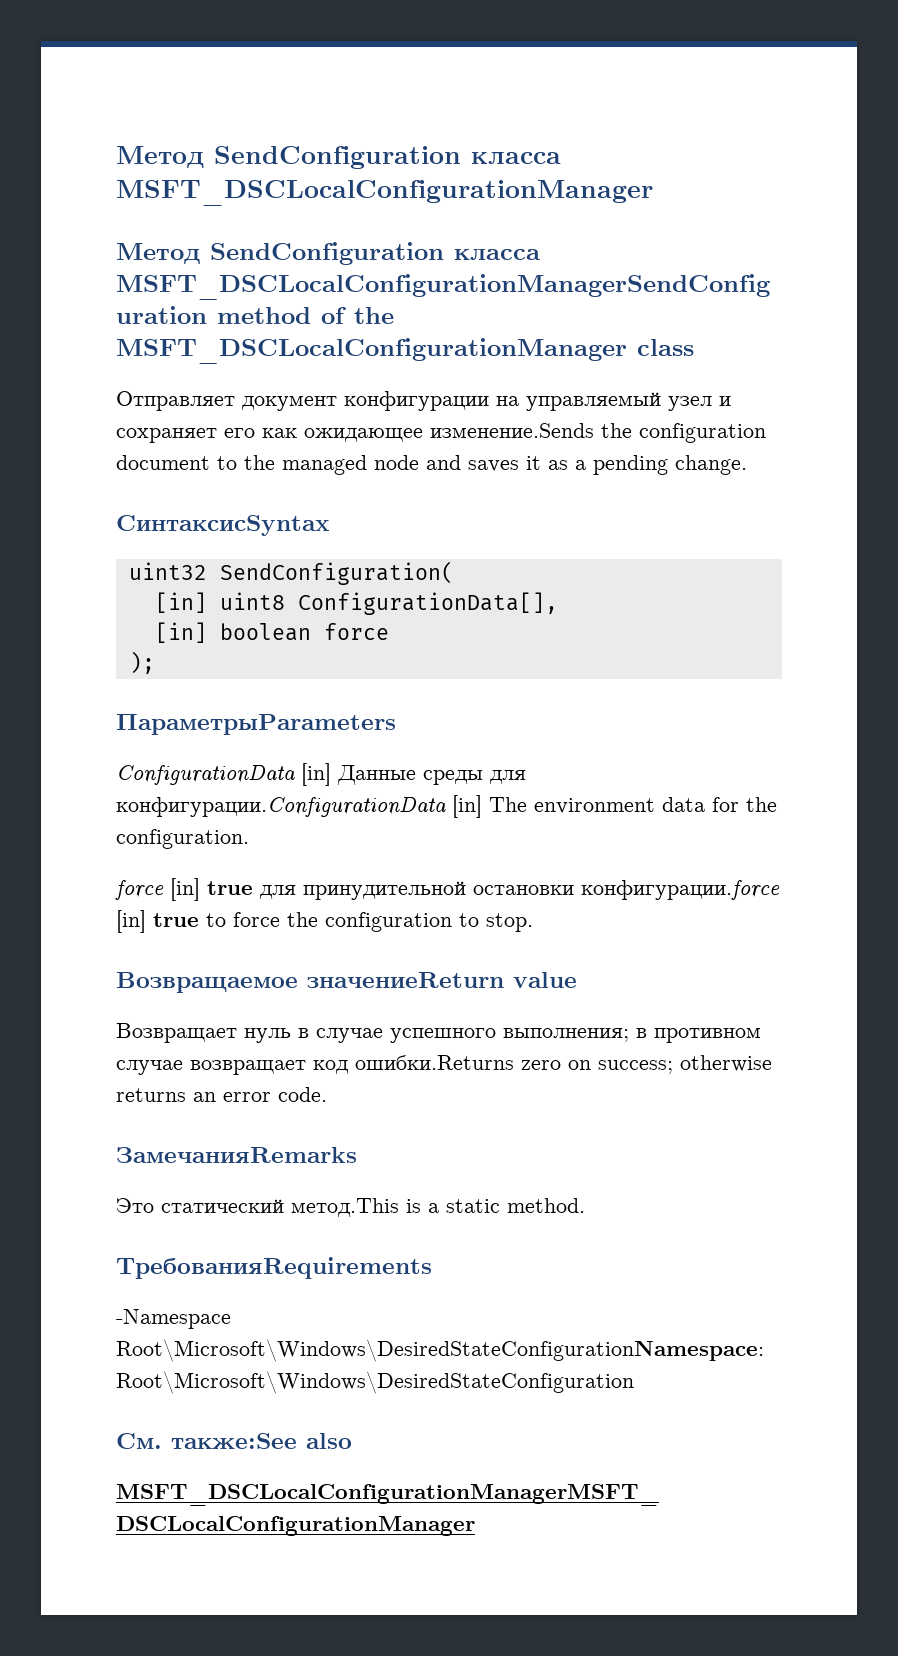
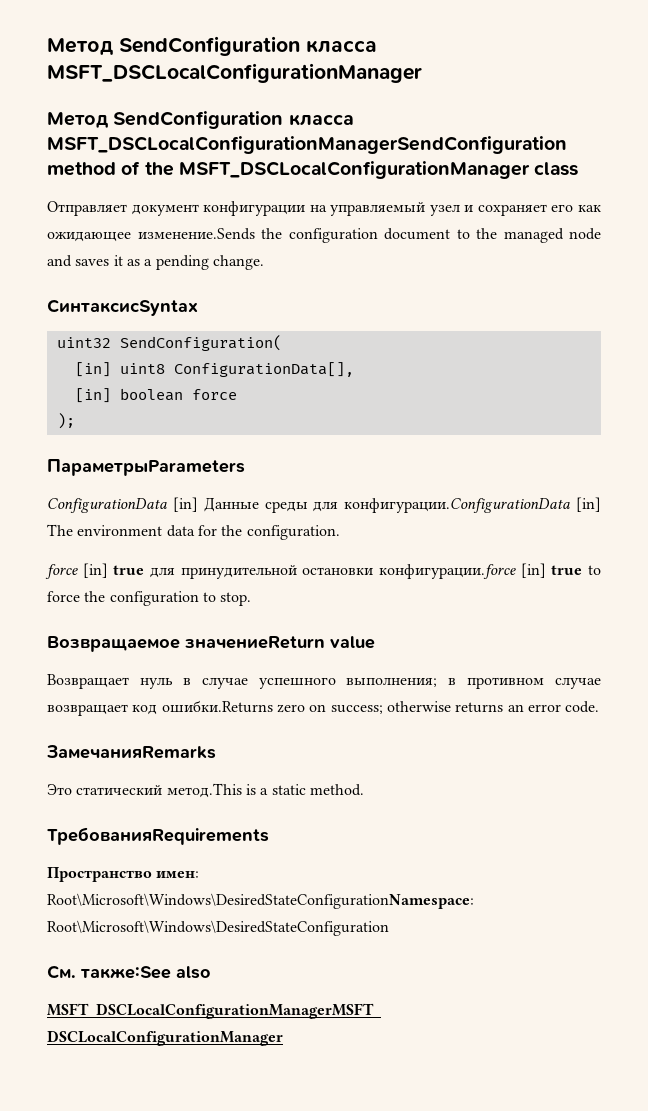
[116,1309,231,1329] -Namespace -> [47,867,200,882] Пространство имен:

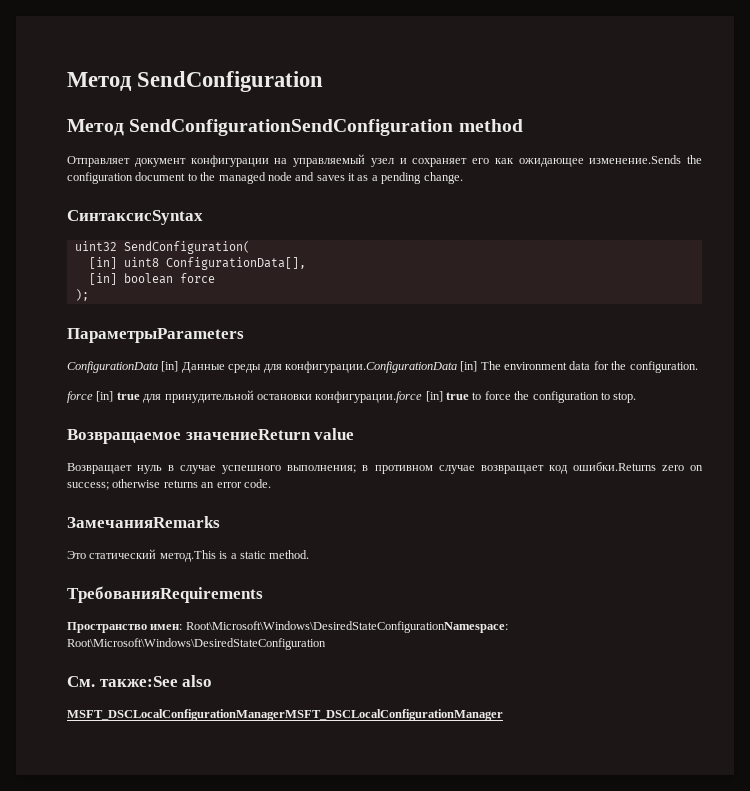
[47,36,377,56] [47,63,422,83] [47,111,354,129] [47,136,567,154] [47,161,579,179] Метод SendConfiguration класса MSFT_DSCLocalConfigurationManager // Метод SendConfiguration класса MSFT_DSCLocalConfigurationManagerSendConfiguration method of the MSFT_DSCLocalConfigurationManager class -> [67,71,324,92] [67,119,523,136] Метод SendConfiguration // Метод SendConfigurationSendConfiguration method

